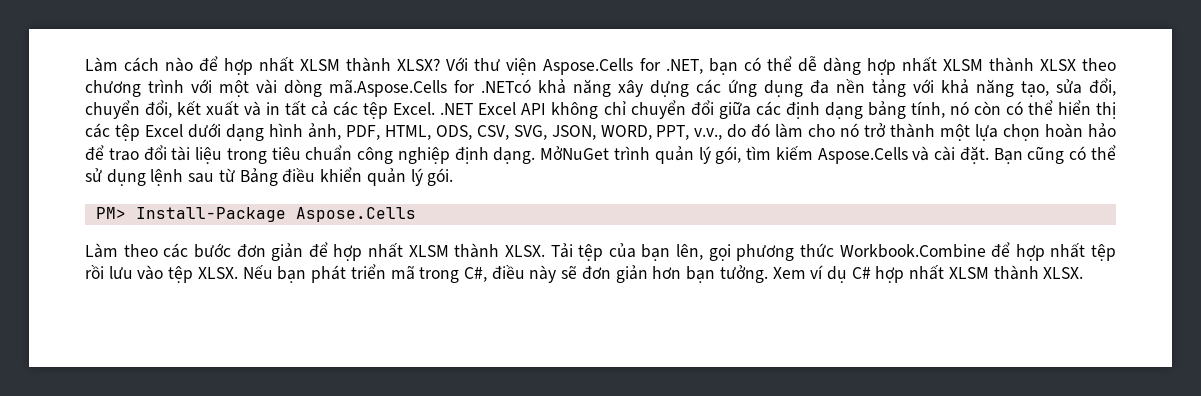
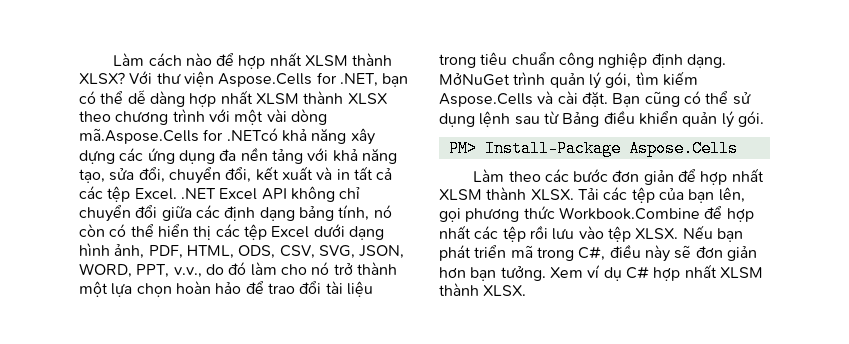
(573, 250) none -> [603,187,628,200] các
(1086, 250) none -> [474,226,499,239] các

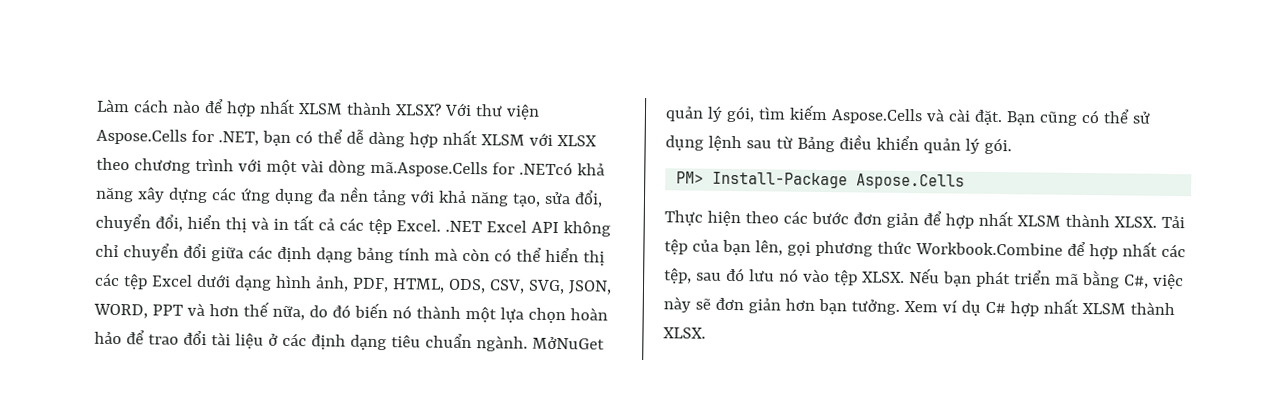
[303,91,344,104] thành -> [528,132,553,146] với
[255,166,313,181] kết xuất -> [186,214,247,233] hiển thị
[338,205,392,221] tính, nó -> [397,247,458,261] tính mà
[136,262,353,278] PPT, v.v., do đó làm cho nó trở -> [151,301,412,321] PPT và hơn thế nữa, do đó biến nó
[439,52,726,68] [439,72,546,86] trong tiêu chuẩn công nghiệp định dạng. MởNuGet trình -> [267,332,605,352] ở các định dạng tiêu chuẩn ngành. MởNuGet
[473,169,505,182] Làm -> [664,210,741,227] Thực hiện
[603,187,628,200] các -> (1185, 222) none
[502,225,575,242] tệp rồi lưu -> [664,267,799,284] tệp, sau đó lưu nó
[536,244,641,261] trong C#, điều -> [1081,269,1184,290] bằng C#, việc

